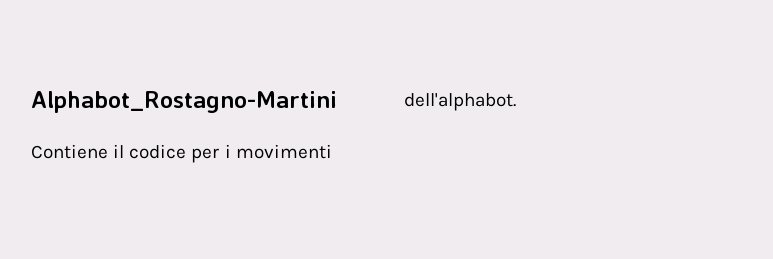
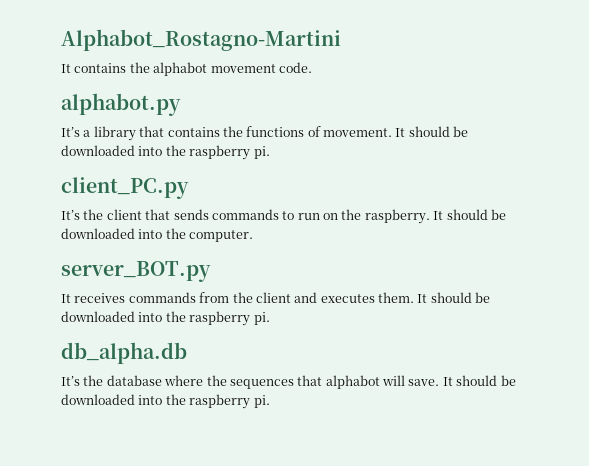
[31,144,332,163] [404,93,516,111] Contiene il codice per i movimenti dell'alphabot. -> [61,62,312,76] [61,93,181,116] [61,126,469,141] [61,145,270,160] [61,177,189,199] [61,209,506,224] [61,228,254,242] [61,261,211,282] [61,292,491,303] [61,311,270,326] [61,342,187,364] [61,375,516,389] [61,394,270,409] It contains the alphabot movement code. // alphabot.py // It’s a library that contains the functions of movement. It should be downloaded into the raspberry pi. // client_PC.py // It’s the client that sends commands to run on the raspberry. It should be downloaded into the computer. // server_BOT.py // It receives commands from the client and executes them. It should be downloaded into the raspberry pi. // db_alpha.db // It’s the database where the sequences that alphabot will save. It should be downloaded into the raspberry pi.

